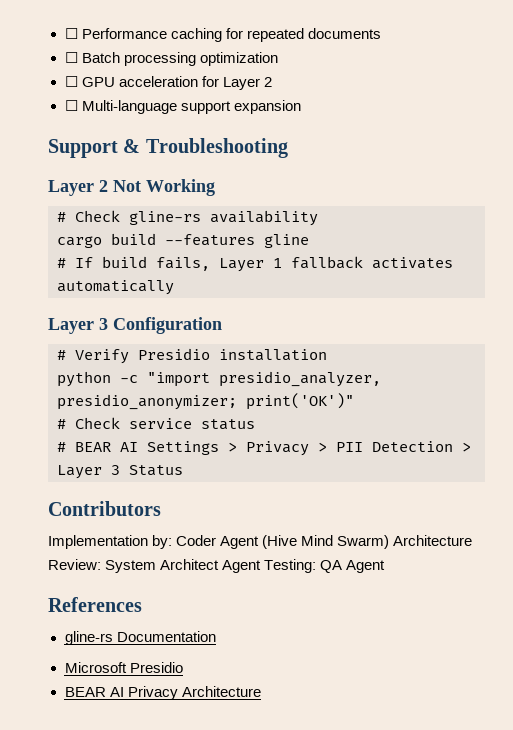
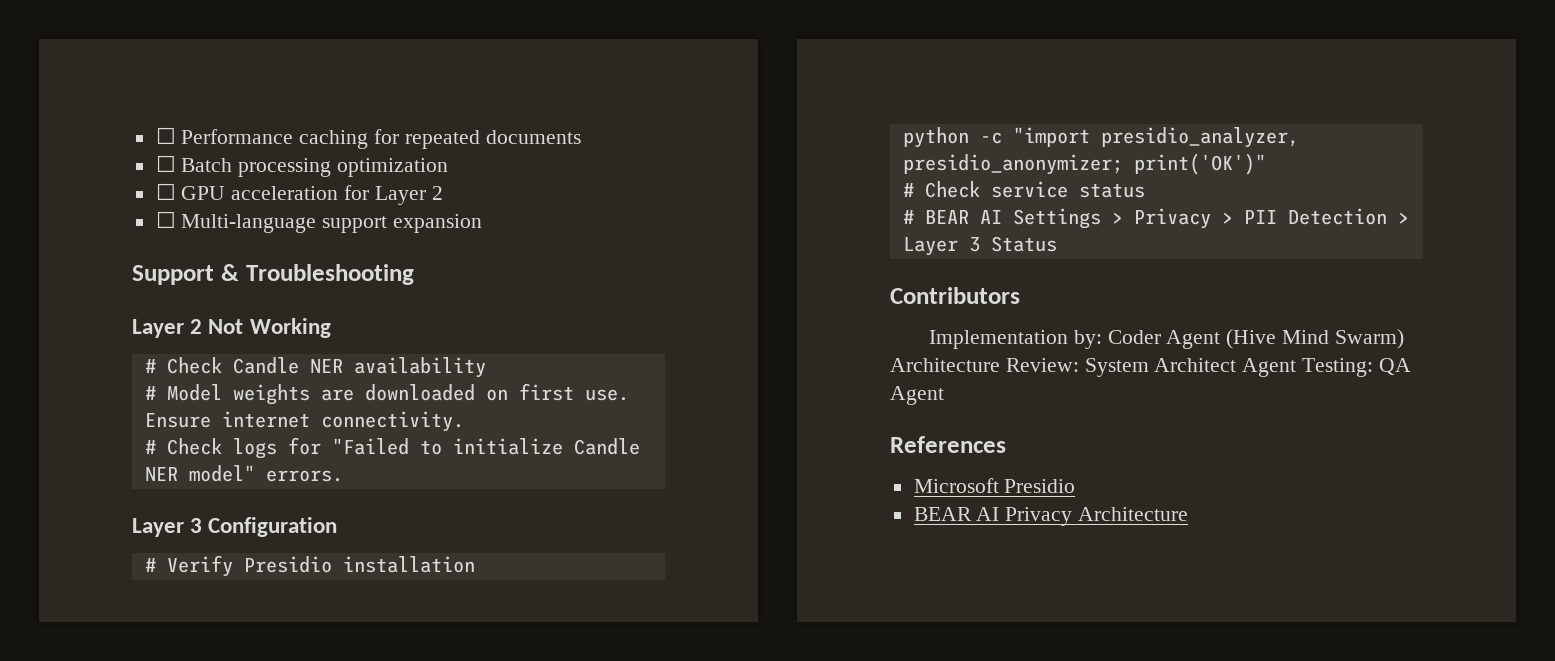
[129,211,201,225] gline-rs -> [232,357,343,374] Candle NER
[57,233,309,248] [57,256,453,272] [57,280,174,295] cargo build --features gline // # If build fails, Layer 1 fallback activates automatically -> [144,383,629,405] [144,411,464,432] [144,437,640,459] [144,465,343,482] # Model weights are downloaded on first use. Ensure internet connectivity. // # Check logs for "Failed to initialize Candle NER model" errors.
[64,631,216,645] // gline-rs Documentation -> (1006, 444) none

